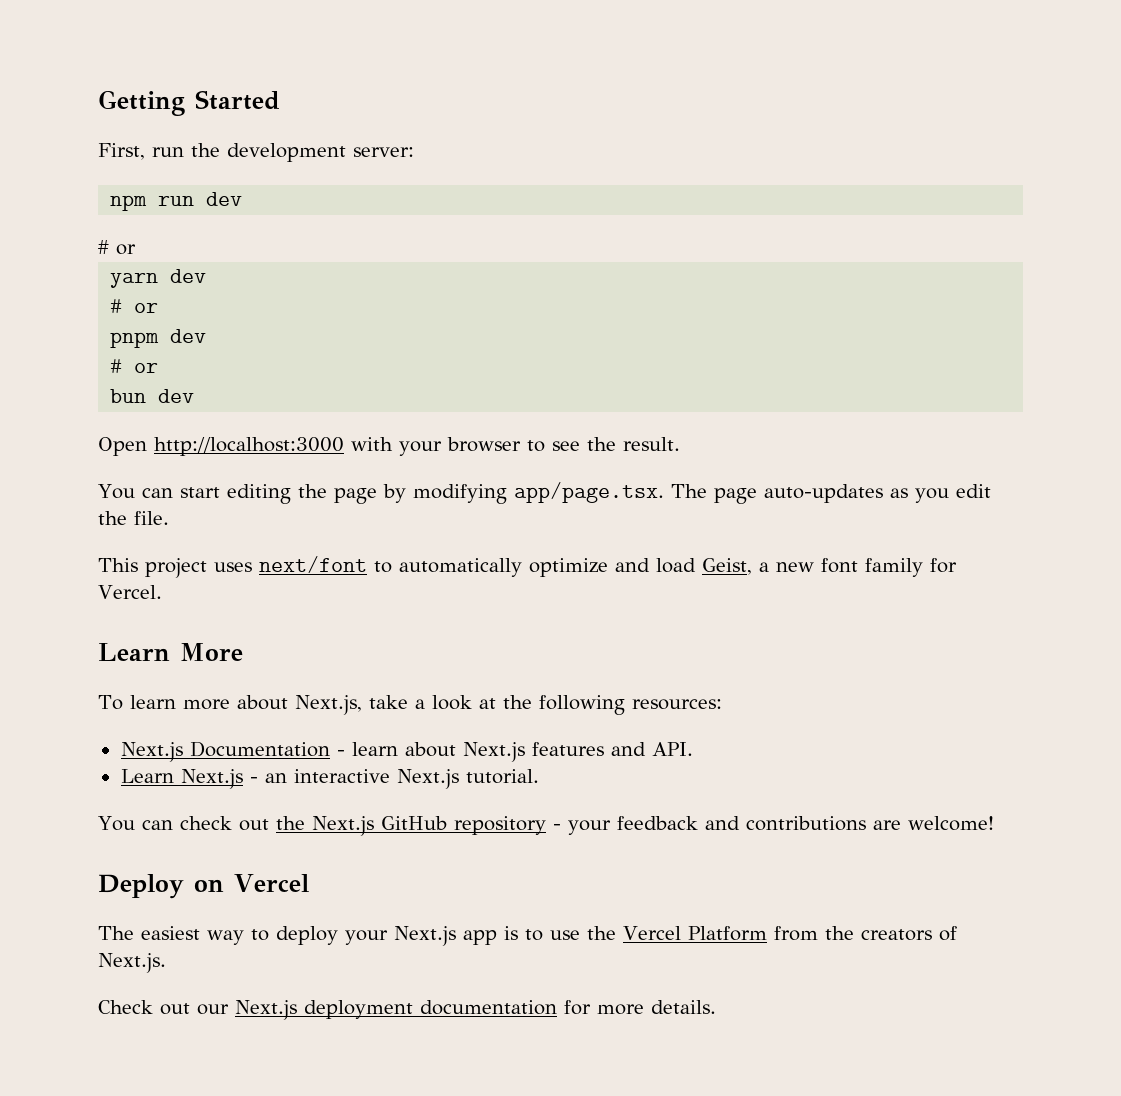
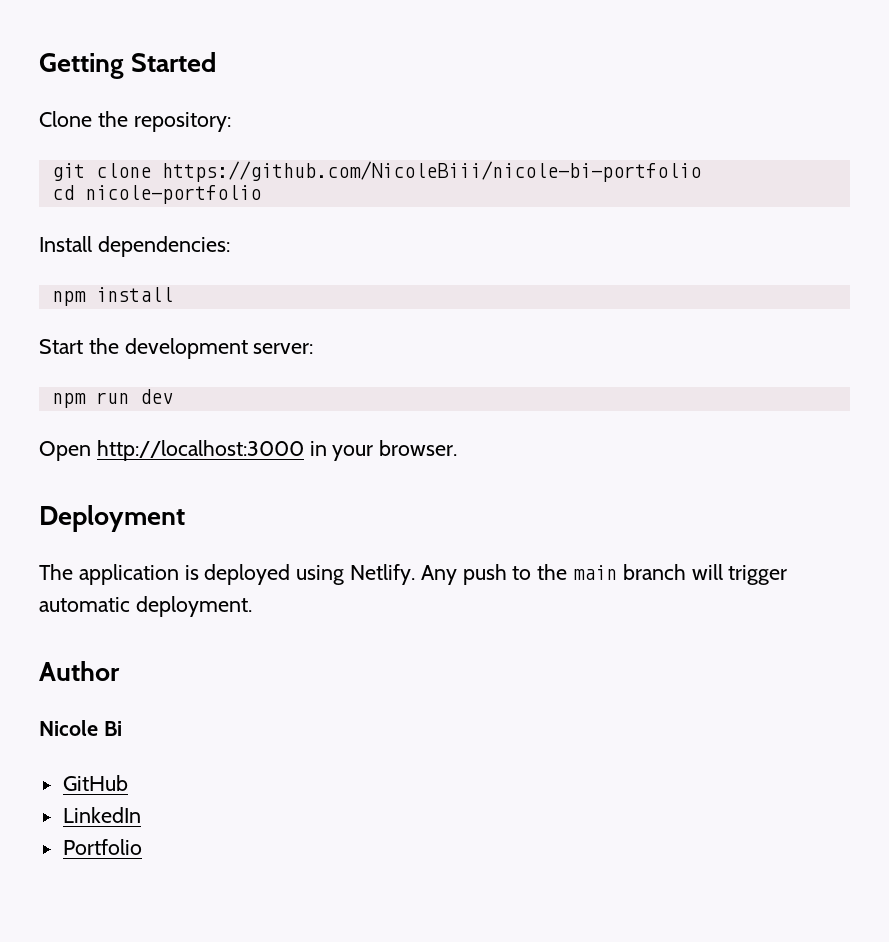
[98,143,184,160] First, run -> [39,111,231,132] [51,161,701,182] [51,185,261,204] [39,236,230,257] [51,287,173,306] [39,339,83,354] Clone the repository: // git clone https://github.com/NicoleBiii/nicole-bi-portfolio // cd nicole-portfolio // Install dependencies: // npm install // Start
[98,240,136,255] [110,269,207,288] [110,299,159,313] [110,329,207,348] [110,359,159,373] [110,389,195,403] [98,437,680,456] [98,482,991,504] [98,511,169,525] [98,556,957,578] [98,585,162,599] [98,643,243,661] [98,695,722,715] [120,741,693,762] [120,769,539,789] [98,816,994,836] [98,874,309,899] [98,926,957,946] [98,953,166,973] [98,1000,716,1020] # or // yarn dev // # or // pnpm dev // # or // bun dev // Open http://localhost:3000 with your browser to see the result. // You can start editing the page by modifying app/page.tsx. The page auto-updates as you edit the file. // This project uses next/font to automatically optimize and load Geist, a new font family for Vercel. // Learn More // To learn more about Next.js, take a look at the following resources: // Next.js Documentation - learn about Next.js features and API. // Learn Next.js - an interactive Next.js tutorial. // You can check out the Next.js GitHub repository - your feedback and contributions are welcome! // Deploy on Vercel // The easiest way to deploy your Next.js app is to use the Vercel Platform from the creators of Next.js. // Check out our Next.js deployment documentation for more details. -> [39,440,458,461] [39,505,185,532] [39,564,788,585] [39,596,252,617] [39,661,120,681] [39,720,122,736] [62,775,128,791] [62,807,141,823] [62,839,142,855] Open http://localhost:3000 in your browser. // Deployment // The application is deployed using Netlify. Any push to the main branch will trigger automatic deployment. // Author // Nicole Bi // GitHub // LinkedIn // Portfolio

